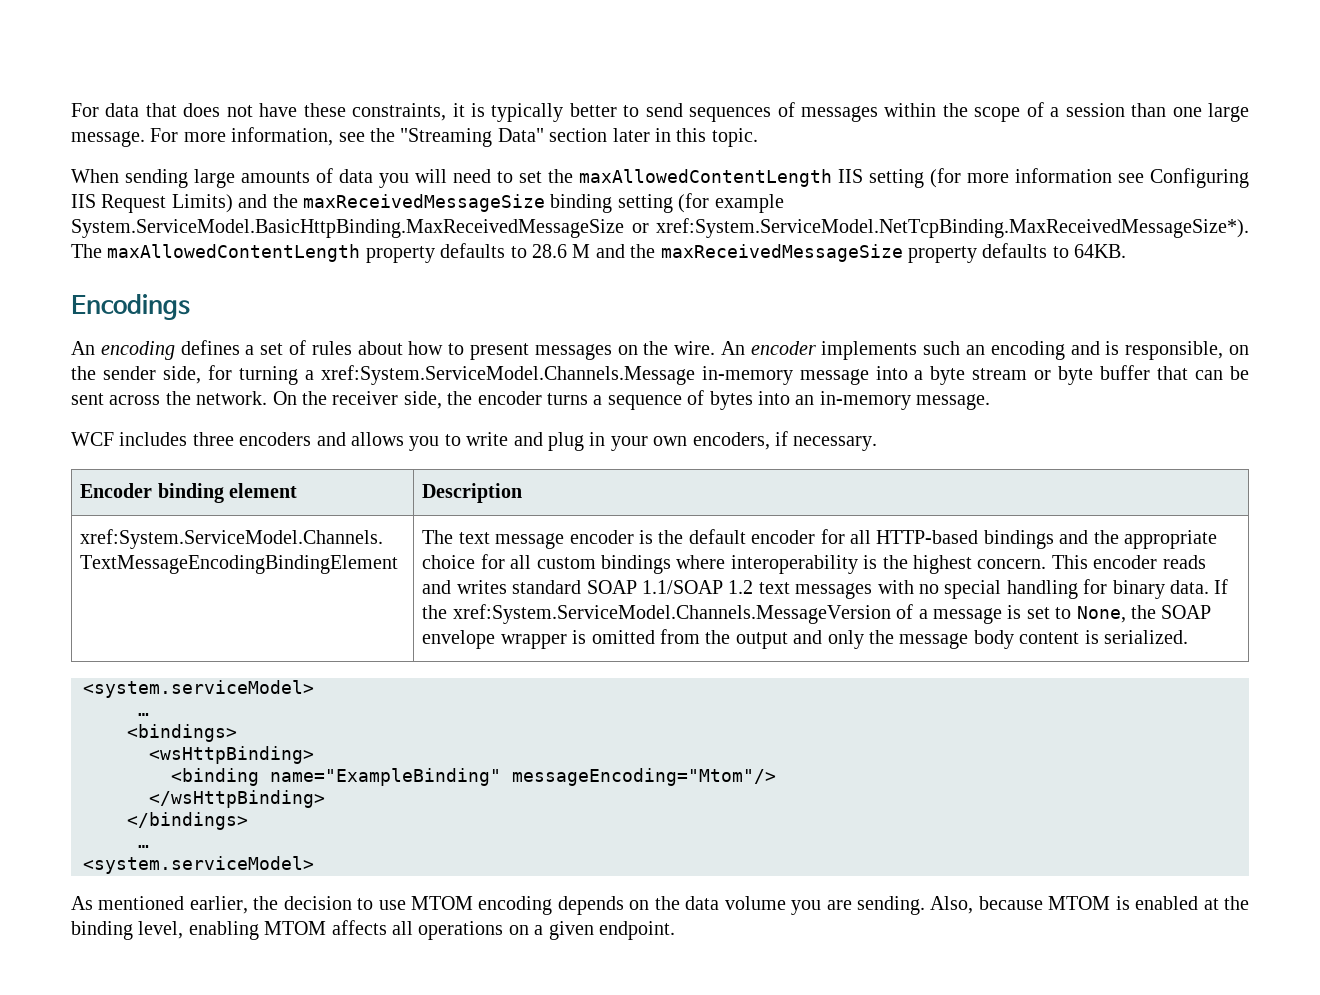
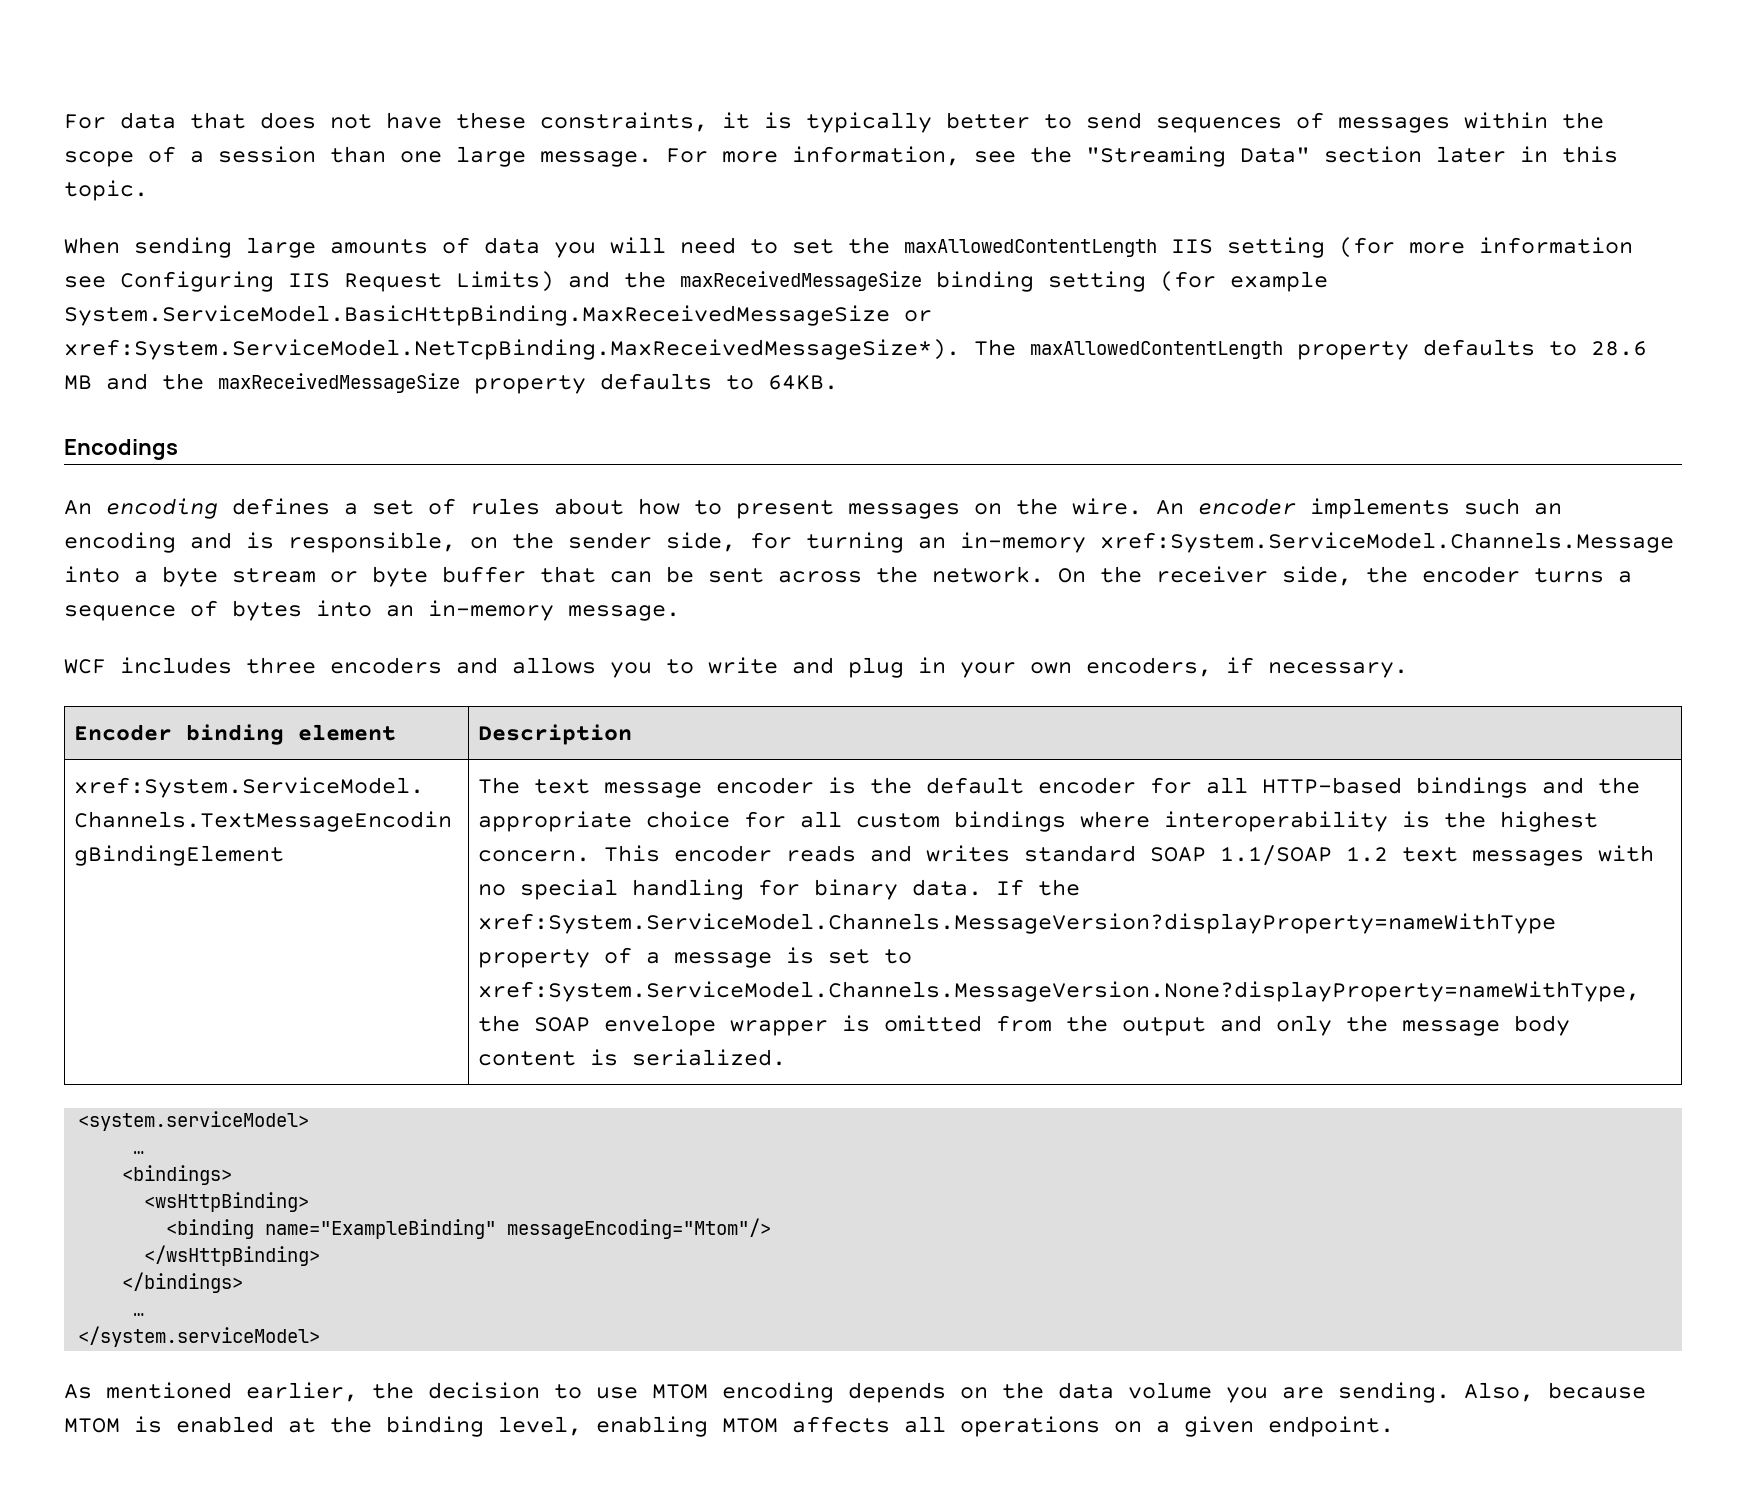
[572,244,591,258] M -> [64,375,92,390] MB
[304,365,869,385] a xref:System.ServiceModel.Channels.Message in-memory message -> [918,532,1674,553] an in-memory xref:System.ServiceModel.Channels.Message
[452,604,891,624] xref:System.ServiceModel.Channels.MessageVersion -> [477,913,1556,934] [477,949,590,968] xref:System.ServiceModel.Channels.MessageVersion?displayProperty=nameWithType property
[1076,606,1126,623] None, -> [477,981,1640,1002] xref:System.ServiceModel.Channels.MessageVersion.None?displayProperty=nameWithType,
[83,856,314,874] <system.serviceModel> -> [78,1326,321,1347] </system.serviceModel>

